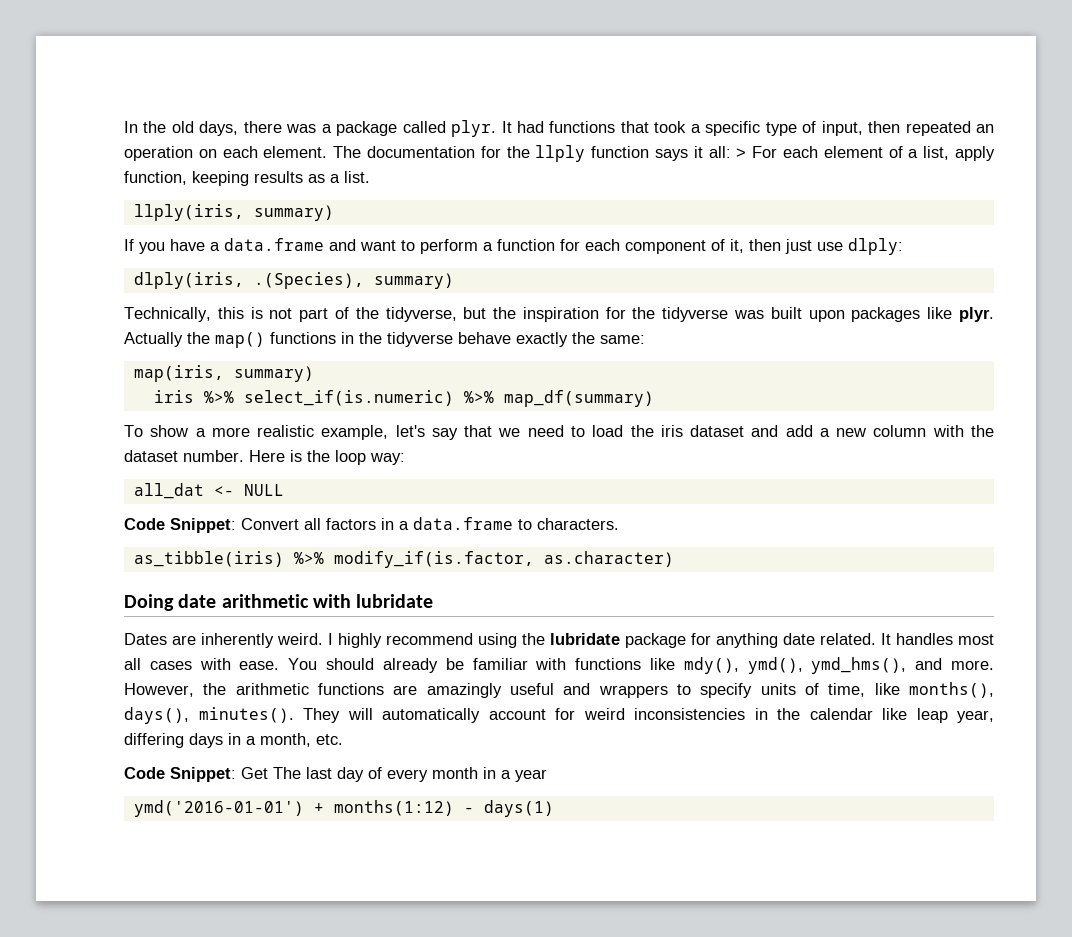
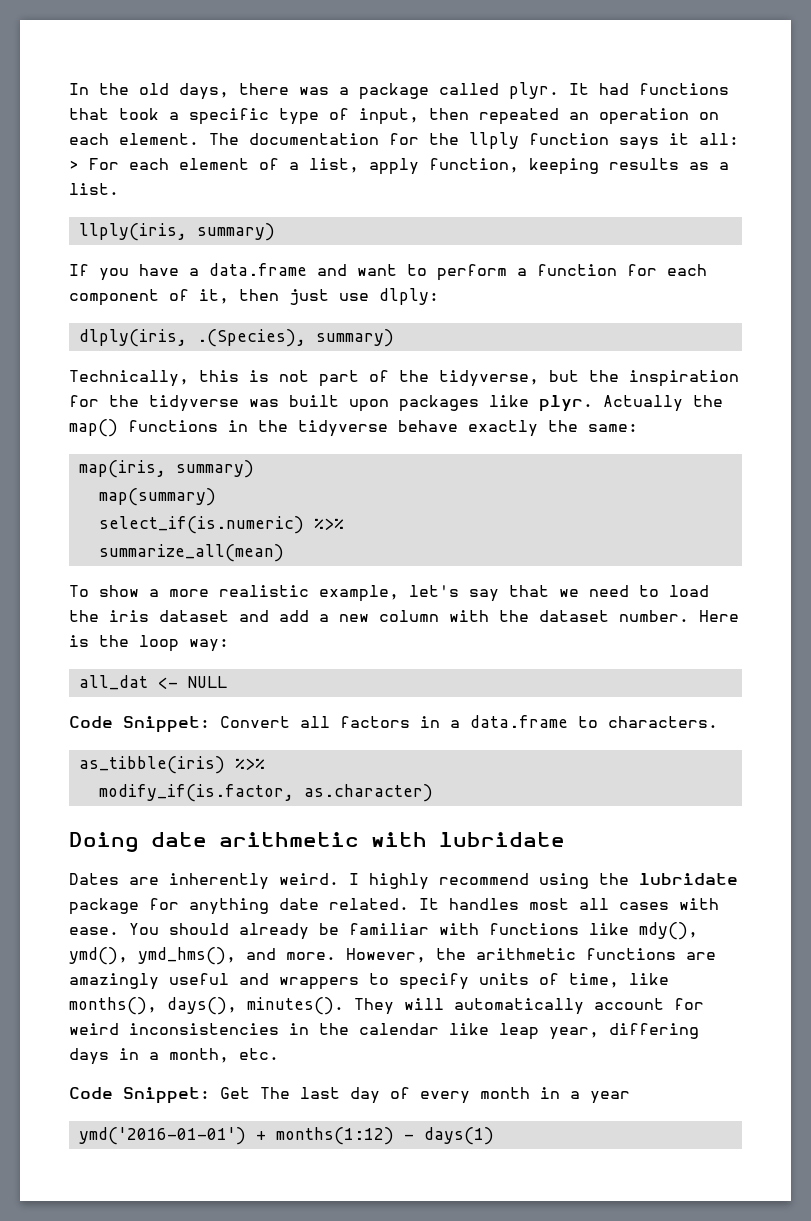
[153,390,234,403] iris %>% -> [98,488,216,506] map(summary) //
[503,390,654,407] map_df(summary) -> [98,544,284,562] // summarize_all(mean)
(324, 558) none -> (265, 764) //

